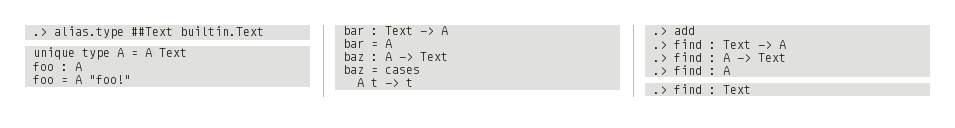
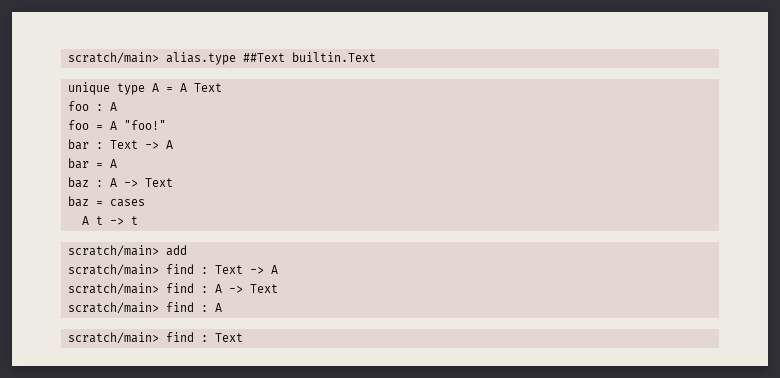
[32,28,47,36] .> -> [67,52,159,64] scratch/main>
[652,27,667,35] .> -> [67,245,159,257] scratch/main>
[652,41,667,49] .> -> [67,264,159,276] scratch/main>
[652,54,667,62] .> -> [67,283,159,295] scratch/main>
[652,67,667,75] .> -> [67,302,159,314] scratch/main>
[652,86,667,94] .> -> [67,332,159,344] scratch/main>

